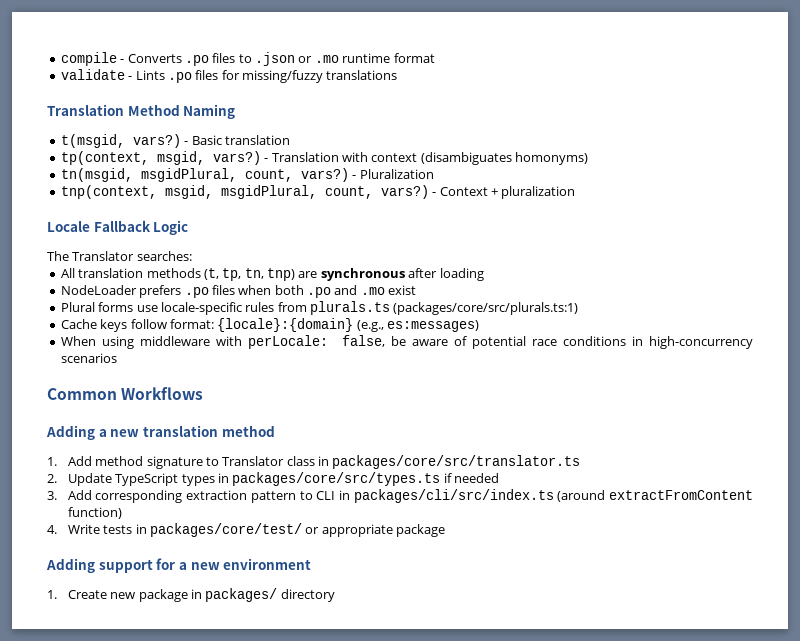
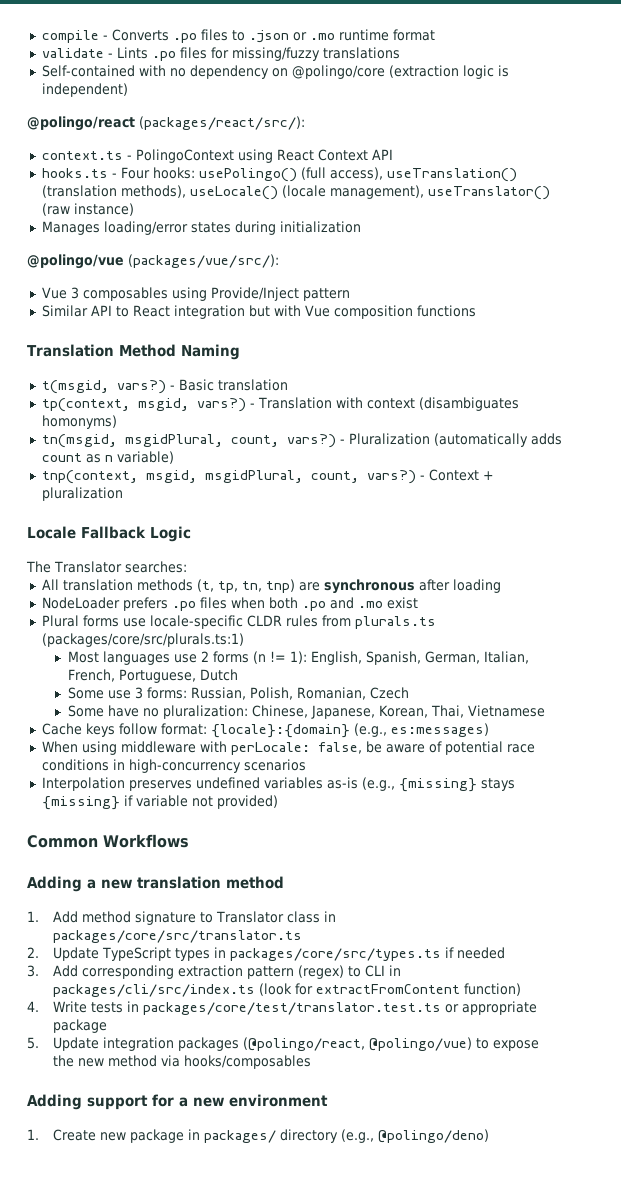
(398, 75) none -> [41,65,509,79] [41,83,128,97] [27,116,305,131] [41,149,393,163] [41,167,517,182] [41,185,550,200] [41,203,134,216] [41,221,361,235] [27,254,279,269] [41,287,350,301] [41,305,476,319] // Self-contained with no dependency on @polingo/core (extraction logic is independent) // @polingo/react (packages/react/src/): // context.ts - PolingoContext using React Context API // hooks.ts - Four hooks: usePolingo() (full access), useTranslation() (translation methods), useLocale() (locale management), useTranslator() (raw instance) // Manages loading/error states during initialization // @polingo/vue (packages/vue/src/): // Vue 3 composables using Provide/Inject pattern // Similar API to React integration but with Vue composition functions
(434, 174) none -> [433,433,562,447] [41,451,174,464] (automatically adds count as n variable)
(242, 308) none -> [246,615,282,627] CLDR
(579, 308) none -> [67,651,529,665] [67,669,238,683] [67,687,409,700] [67,705,545,719] // Most languages use 2 forms (n != 1): English, Spanish, German, Italian, French, Portuguese, Dutch // Some use 3 forms: Russian, Polish, Romanian, Czech // Some have no pluralization: Chinese, Japanese, Korean, Thai, Vietnamese
(117, 358) none -> [41,777,515,792] [41,795,278,810] // Interpolation preserves undefined variables as-is (e.g., {missing} stays {missing} if variable not provided)
(296, 497) none -> [297,965,344,979] (regex)
[557,490,606,502] (around -> [258,983,313,996] (look for
[149,523,302,537] packages/core/test/ -> [142,1002,441,1015] packages/core/test/translator.test.ts
(446, 530) none -> [27,1037,539,1051] [52,1055,311,1069] // 5. Update integration packages (@polingo/react, @polingo/vue) to expose the new method via hooks/composables
(335, 595) none -> [340,1129,489,1143] (e.g., @polingo/deno)

